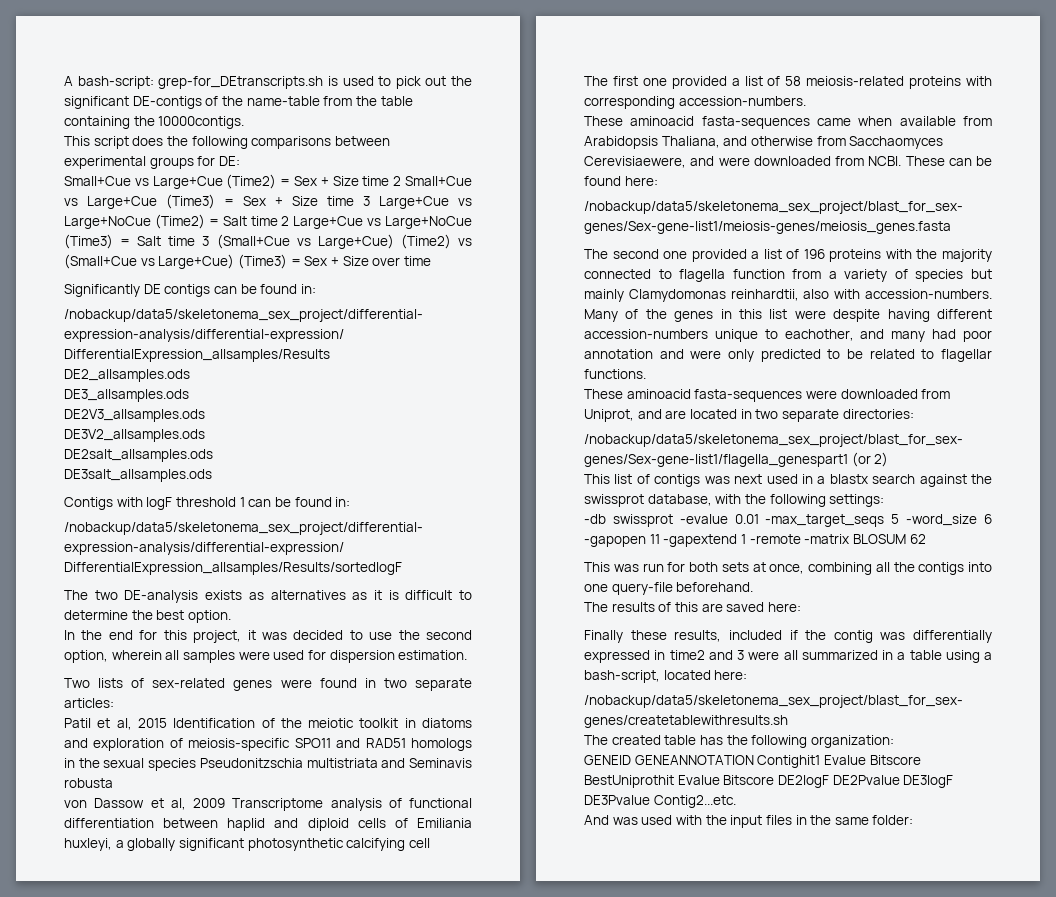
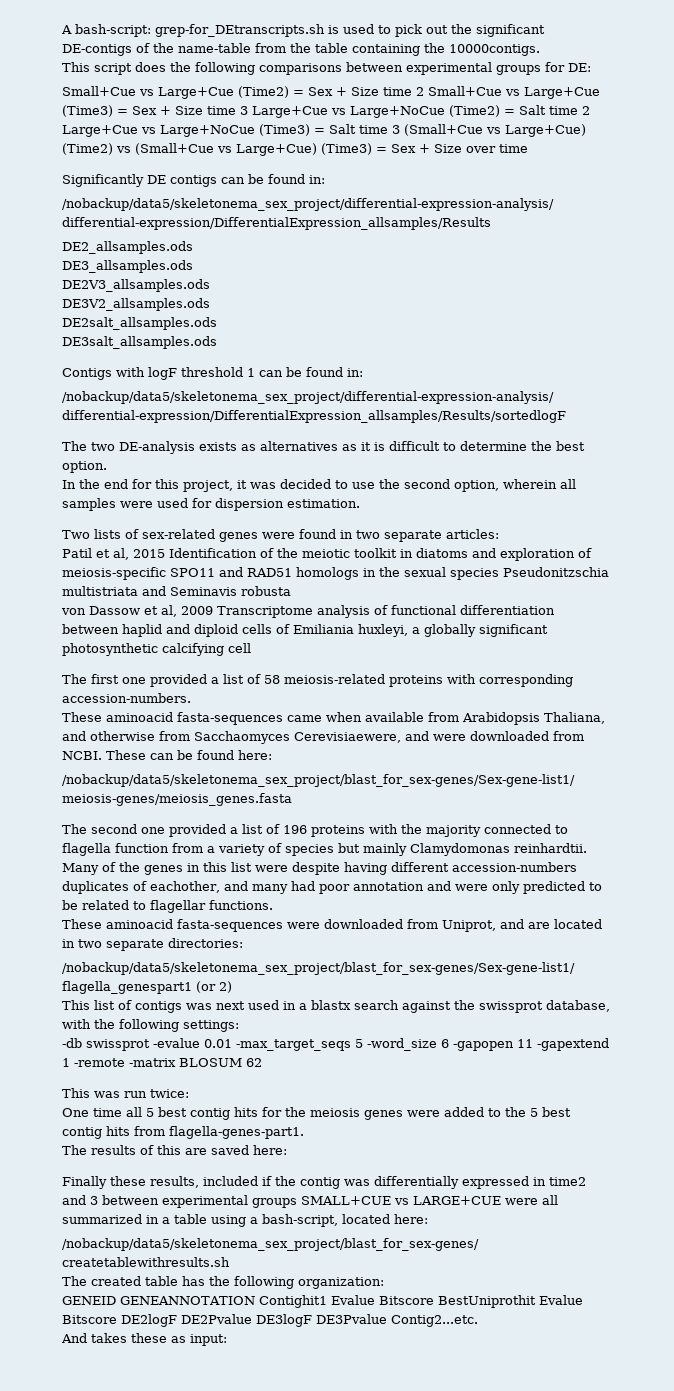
[730,289,992,301] reinhardtii, also with accession-numbers. -> [514,843,587,853] reinhardtii.
[714,329,778,342] unique to -> [62,881,147,894] duplicates of
[667,562,992,575] [584,582,754,595] for both sets at once, combining all the contigs into one query-file beforehand. -> [150,1089,189,1098] [62,1107,571,1120] [62,1126,304,1139] twice: // One time all 5 best contig hits for the meiosis genes were added to the 5 best contig hits from flagella-genes-part1.
(744, 655) none -> [102,1195,501,1208] between experimental groups SMALL+CUE vs LARGE+CUE
[612,815,914,828] was used with the input files in the same folder: -> [91,1333,227,1346] takes these as input:

